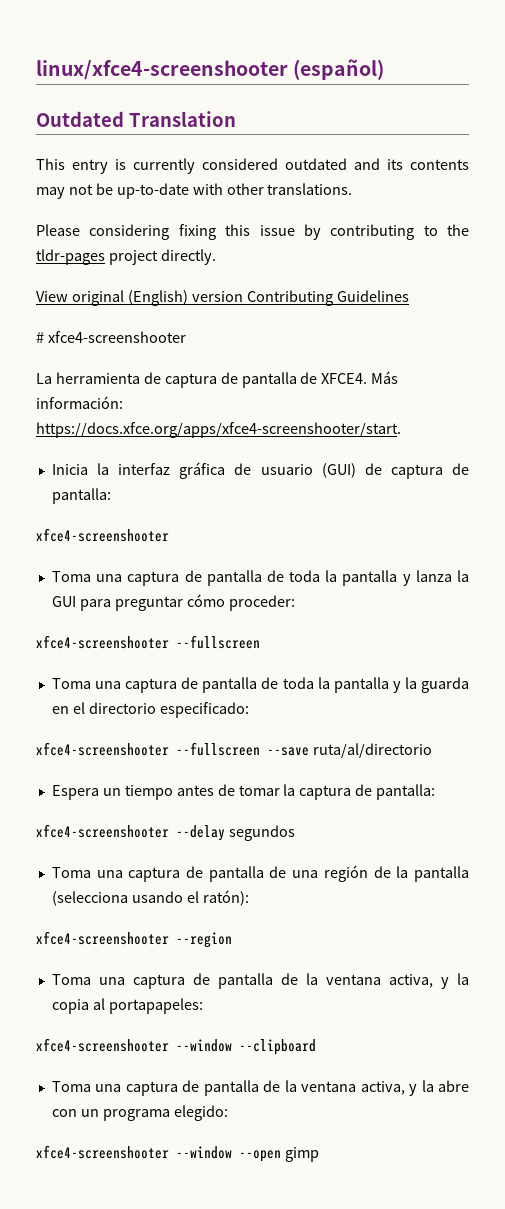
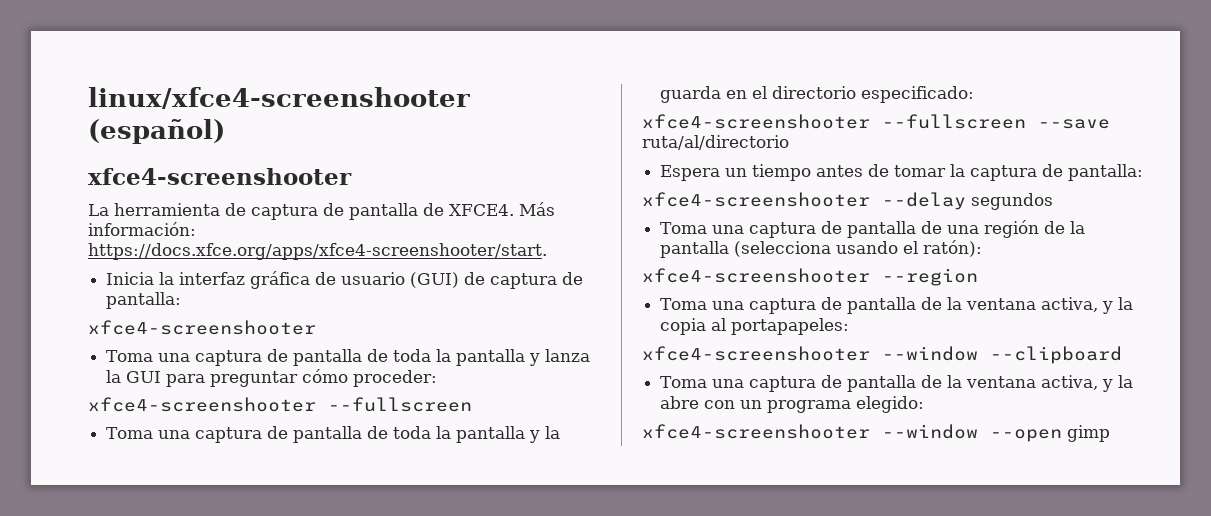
[36,111,236,127] [36,158,469,174] [36,183,353,199] [36,224,469,240] [36,249,216,265] [36,290,409,306] [36,332,44,343] Outdated Translation // This entry is currently considered outdated and its contents may not be up-to-date with other translations. // Please considering fixing this issue by contributing to the tldr-pages project directly. // View original (English) version Contributing Guidelines // # -> (225, 131) none

